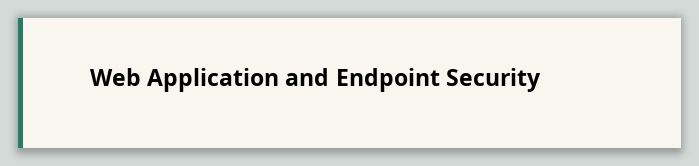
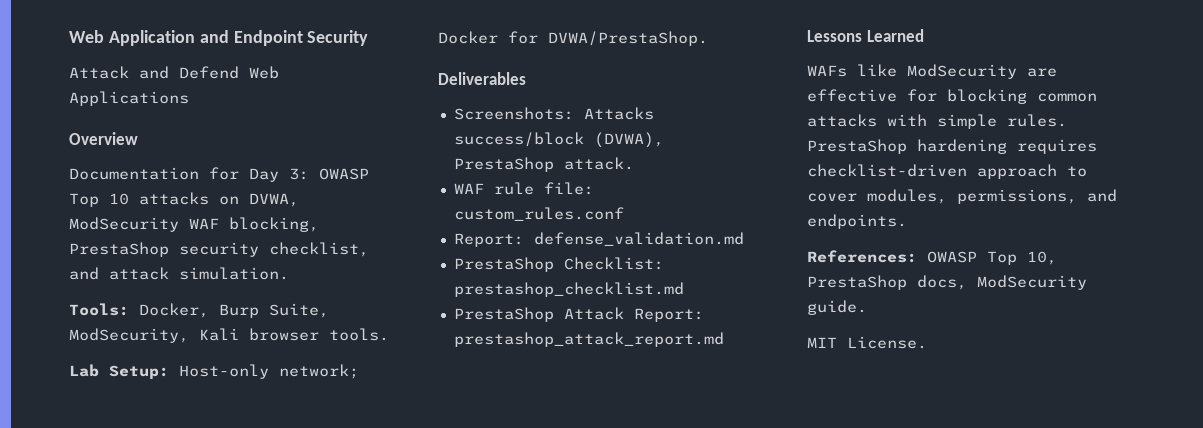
(541, 80) none -> [69,66,279,79] [69,91,189,106] [69,132,138,145] [69,167,369,182] [69,192,299,207] [69,217,319,232] [69,242,369,257] [69,267,289,280] [69,303,329,318] [69,328,389,343] [69,364,359,379] [438,31,708,46] [438,72,526,85] [453,107,654,120] [453,132,664,148] [453,157,634,172] [453,182,594,195] [453,207,624,221] [453,232,744,247] [453,257,664,272] [453,282,684,297] [453,307,704,322] [453,332,724,347] [807,29,924,42] [807,64,1057,79] [807,89,1097,104] [807,114,1067,129] [807,139,1097,154] [807,164,1087,179] [807,189,1117,204] [807,214,907,229] [807,250,1057,265] [807,275,1087,290] [807,300,867,315] [807,336,927,349] // Attack and Defend Web Applications // Overview // Documentation for Day 3: OWASP Top 10 attacks on DVWA, ModSecurity WAF blocking, PrestaShop security checklist, and attack simulation. // Tools: Docker, Burp Suite, ModSecurity, Kali browser tools. // Lab Setup: Host-only network; Docker for DVWA/PrestaShop. // Deliverables // Screenshots: Attacks success/block (DVWA), PrestaShop attack. // WAF rule file: custom_rules.conf // Report: defense_validation.md // PrestaShop Checklist: prestashop_checklist.md // PrestaShop Attack Report: prestashop_attack_report.md // Lessons Learned // WAFs like ModSecurity are effective for blocking common attacks with simple rules. PrestaShop hardening requires checklist-driven approach to cover modules, permissions, and endpoints. // References: OWASP Top 10, PrestaShop docs, ModSecurity guide. // MIT License.

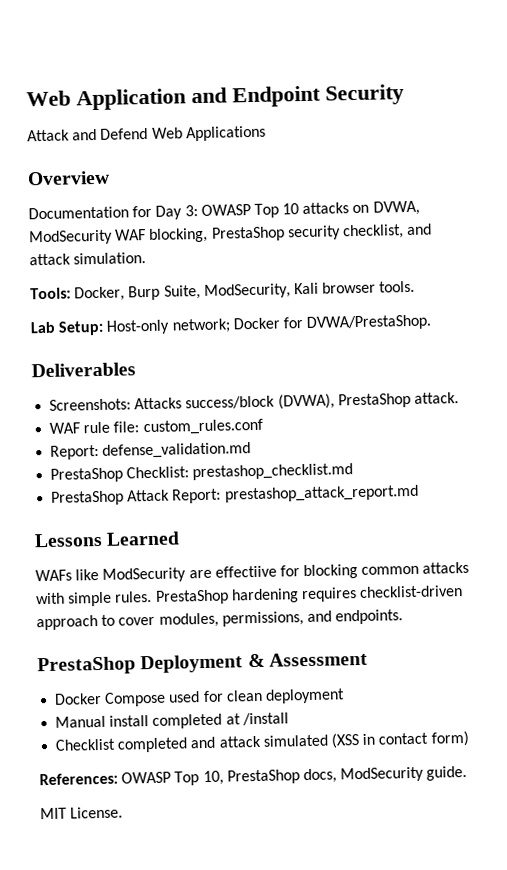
[807,89,897,102] effective -> [214,565,277,578] effectiive
(907, 221) none -> [37,651,368,676] [54,688,345,707] [55,712,289,729] [55,730,470,753] // PrestaShop Deployment & Assessment // Docker Compose used for clean deployment // Manual install completed at /install // Checklist completed and attack simulated (XSS in contact form)

